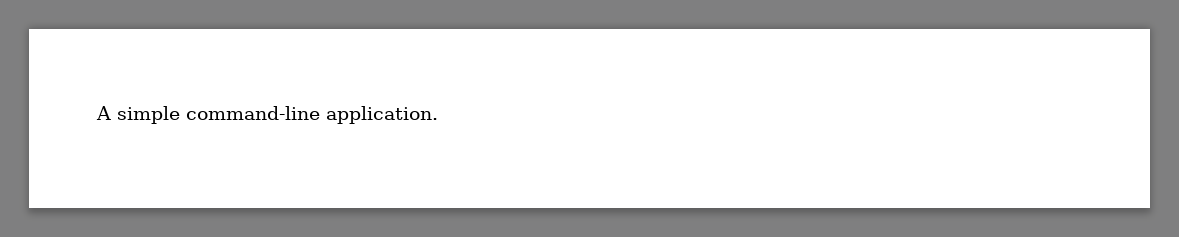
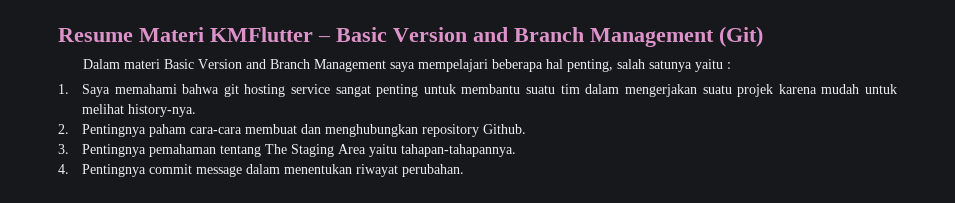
[96,106,438,124] A simple command-line application. -> [58,26,763,47] [83,59,732,72] [58,84,898,97] [81,104,196,117] [58,124,526,137] [58,144,516,157] [58,164,464,177] Resume Materi KMFlutter – Basic Version and Branch Management (Git) // Dalam materi Basic Version and Branch Management saya mempelajari beberapa hal penting, salah satunya yaitu : // 1. Saya memahami bahwa git hosting service sangat penting untuk membantu suatu tim dalam mengerjakan suatu projek karena mudah untuk melihat history-nya. // 2. Pentingnya paham cara-cara membuat dan menghubungkan repository Github. // 3. Pentingnya pemahaman tentang The Staging Area yaitu tahapan-tahapannya. // 4. Pentingnya commit message dalam menentukan riwayat perubahan.

